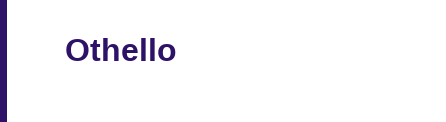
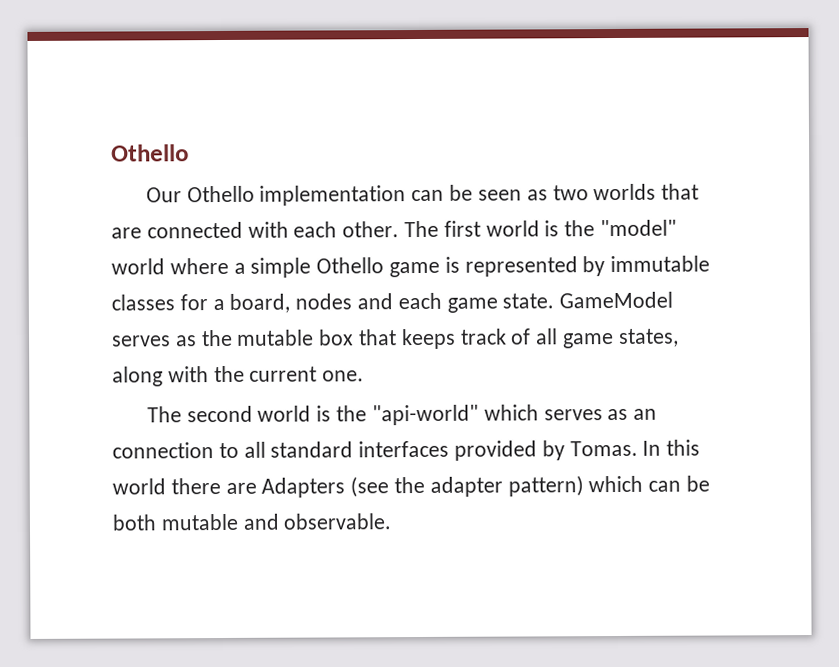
[65,38,177,61] Othello -> [111,144,189,162] [145,183,700,206] [111,219,678,239] [111,255,711,278] [111,291,674,313] [112,328,679,350] [112,365,365,387] [146,404,658,426] [112,439,701,461] [112,475,711,498] [112,513,392,531] Othello // Our Othello implementation can be seen as two worlds that are connected with each other. The first world is the "model" world where a simple Othello game is represented by immutable classes for a board, nodes and each game state. GameModel serves as the mutable box that keeps track of all game states, along with the current one. // The second world is the "api-world" which serves as an connection to all standard interfaces provided by Tomas. In this world there are Adapters (see the adapter pattern) which can be both mutable and observable.

